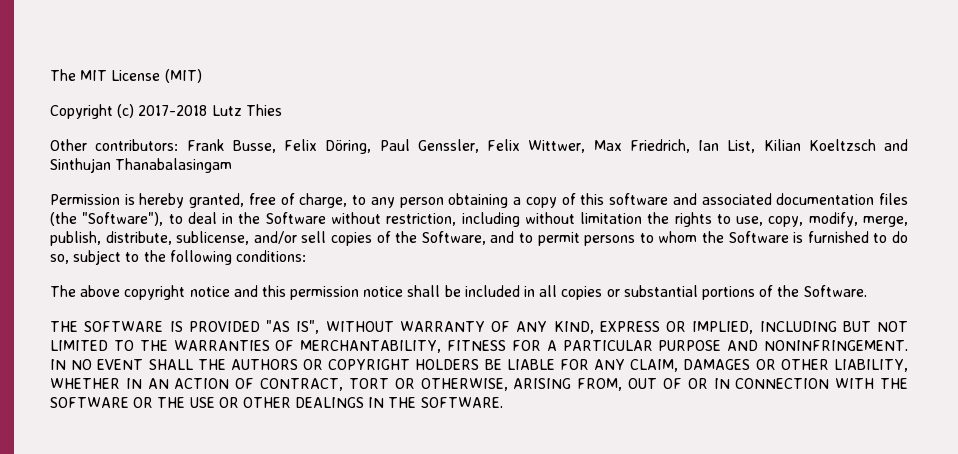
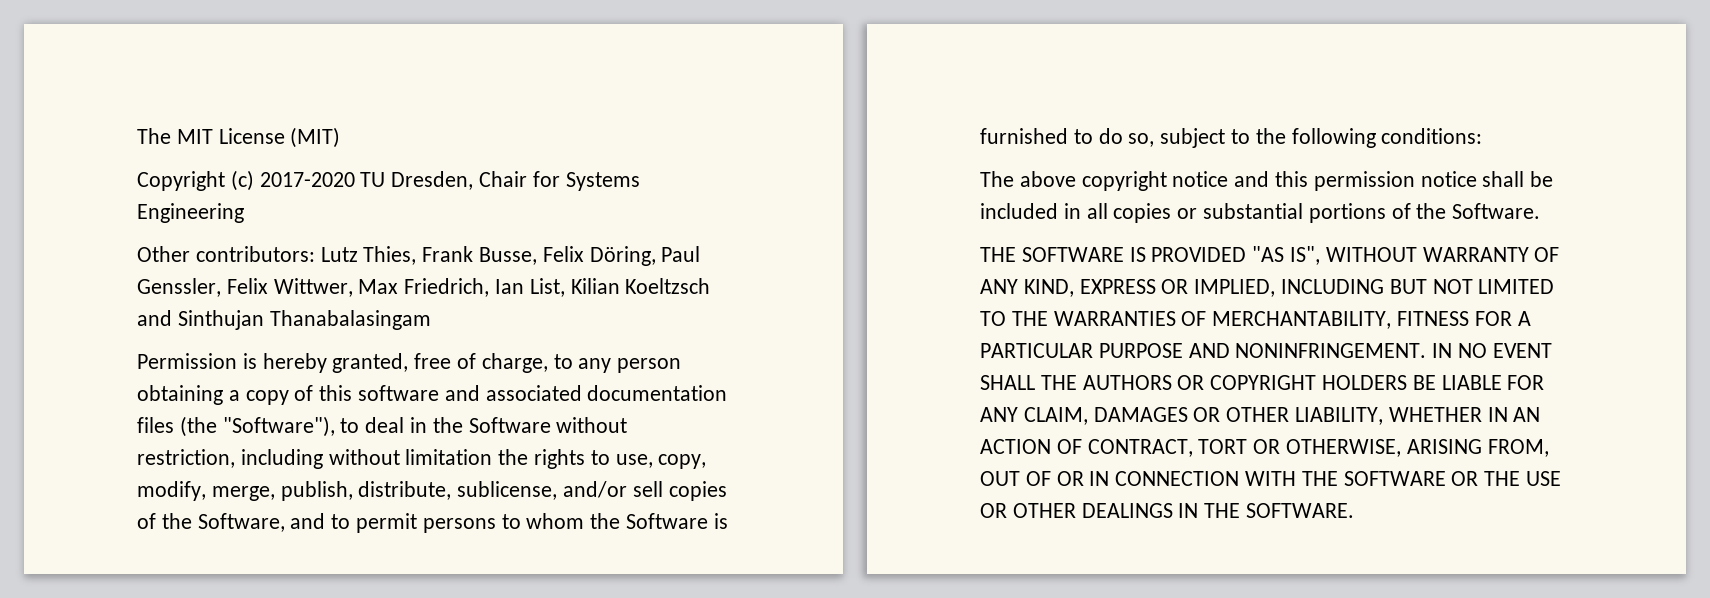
[138,104,282,116] 2017-2018 Lutz Thies -> [259,171,640,191] [137,203,244,223] 2017-2020 TU Dresden, Chair for Systems Engineering
(179, 145) none -> [320,246,417,265] Lutz Thies,

